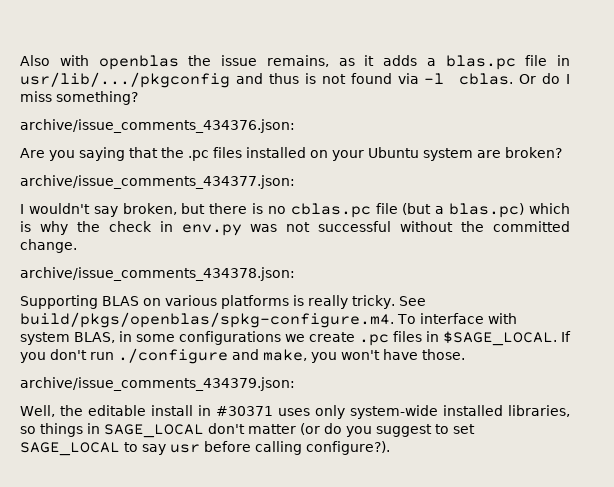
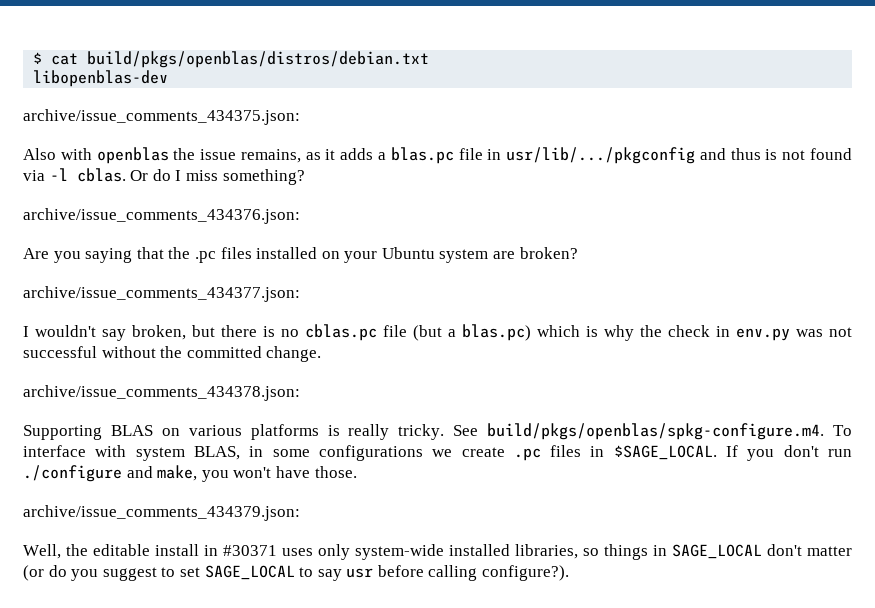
(20, 60) none -> [33,51,430,68] [33,70,169,87] [23,109,300,125] $ cat build/pkgs/openblas/distros/debian.txt // libopenblas-dev // archive/issue_comments_434375.json: //

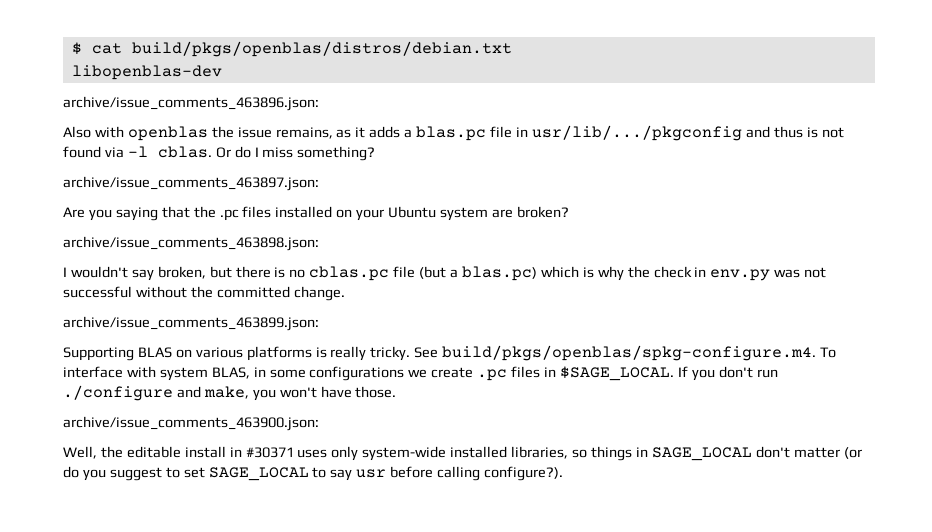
[23,109,300,125] archive/issue_comments_434375.json: -> [63,96,319,111] archive/issue_comments_463896.json:
[23,208,300,224] archive/issue_comments_434376.json: -> [63,176,319,191] archive/issue_comments_463897.json:
[23,286,300,302] archive/issue_comments_434377.json: -> [63,236,319,251] archive/issue_comments_463898.json:
[23,385,300,401] archive/issue_comments_434378.json: -> [63,316,319,331] archive/issue_comments_463899.json:
[23,505,300,521] archive/issue_comments_434379.json: -> [63,416,319,431] archive/issue_comments_463900.json:

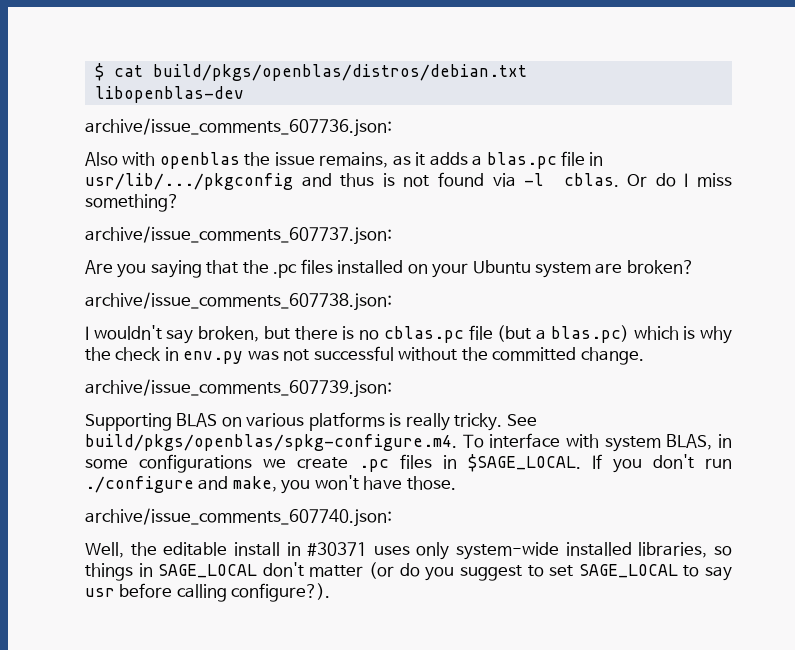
[63,96,319,111] archive/issue_comments_463896.json: -> [85,118,392,137] archive/issue_comments_607736.json:
[63,176,319,191] archive/issue_comments_463897.json: -> [85,226,392,245] archive/issue_comments_607737.json:
[63,236,319,251] archive/issue_comments_463898.json: -> [85,292,392,311] archive/issue_comments_607738.json:
[63,316,319,331] archive/issue_comments_463899.json: -> [85,379,392,398] archive/issue_comments_607739.json:
[63,416,319,431] archive/issue_comments_463900.json: -> [85,508,392,527] archive/issue_comments_607740.json:

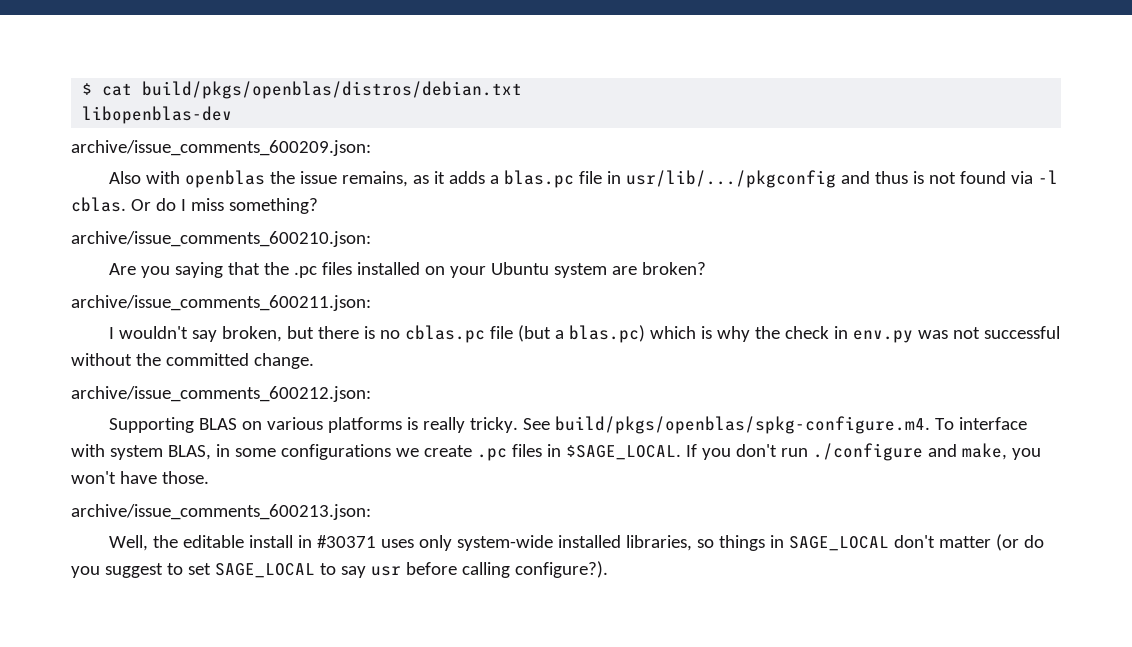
[85,118,392,137] archive/issue_comments_607736.json: -> [71,140,371,156] archive/issue_comments_600209.json:
[85,226,392,245] archive/issue_comments_607737.json: -> [71,231,371,247] archive/issue_comments_600210.json:
[85,292,392,311] archive/issue_comments_607738.json: -> [71,295,371,311] archive/issue_comments_600211.json:
[85,379,392,398] archive/issue_comments_607739.json: -> [71,386,371,402] archive/issue_comments_600212.json:
[85,508,392,527] archive/issue_comments_607740.json: -> [71,504,371,520] archive/issue_comments_600213.json:

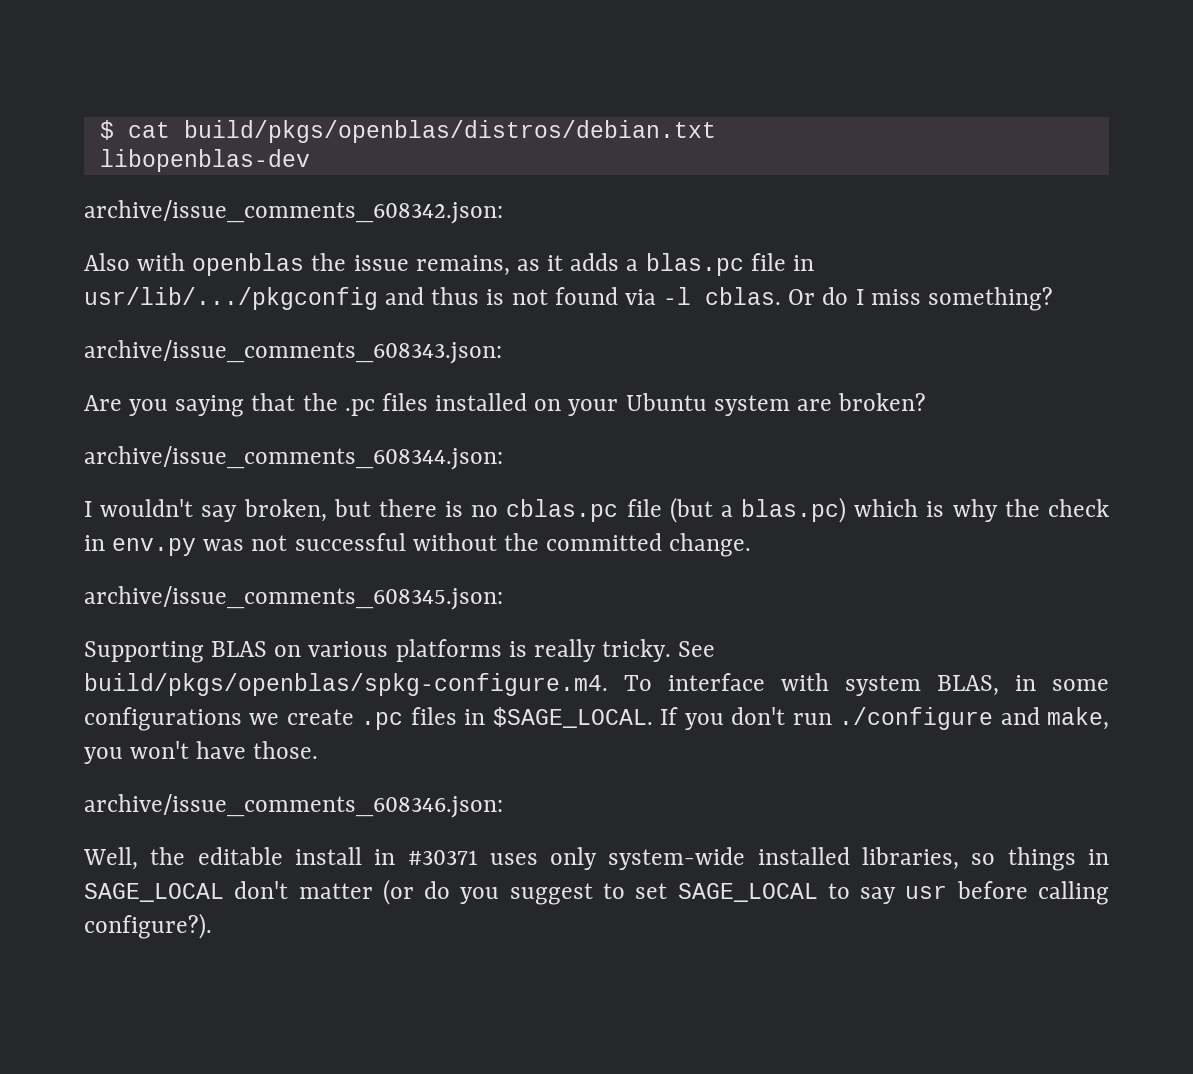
[71,140,371,156] archive/issue_comments_600209.json: -> [84,200,503,224] archive/issue_comments_608342.json:
[71,231,371,247] archive/issue_comments_600210.json: -> [84,340,502,364] archive/issue_comments_608343.json:
[71,295,371,311] archive/issue_comments_600211.json: -> [84,446,503,470] archive/issue_comments_608344.json:
[71,386,371,402] archive/issue_comments_600212.json: -> [84,586,503,610] archive/issue_comments_608345.json:
[71,504,371,520] archive/issue_comments_600213.json: -> [84,794,503,818] archive/issue_comments_608346.json:

